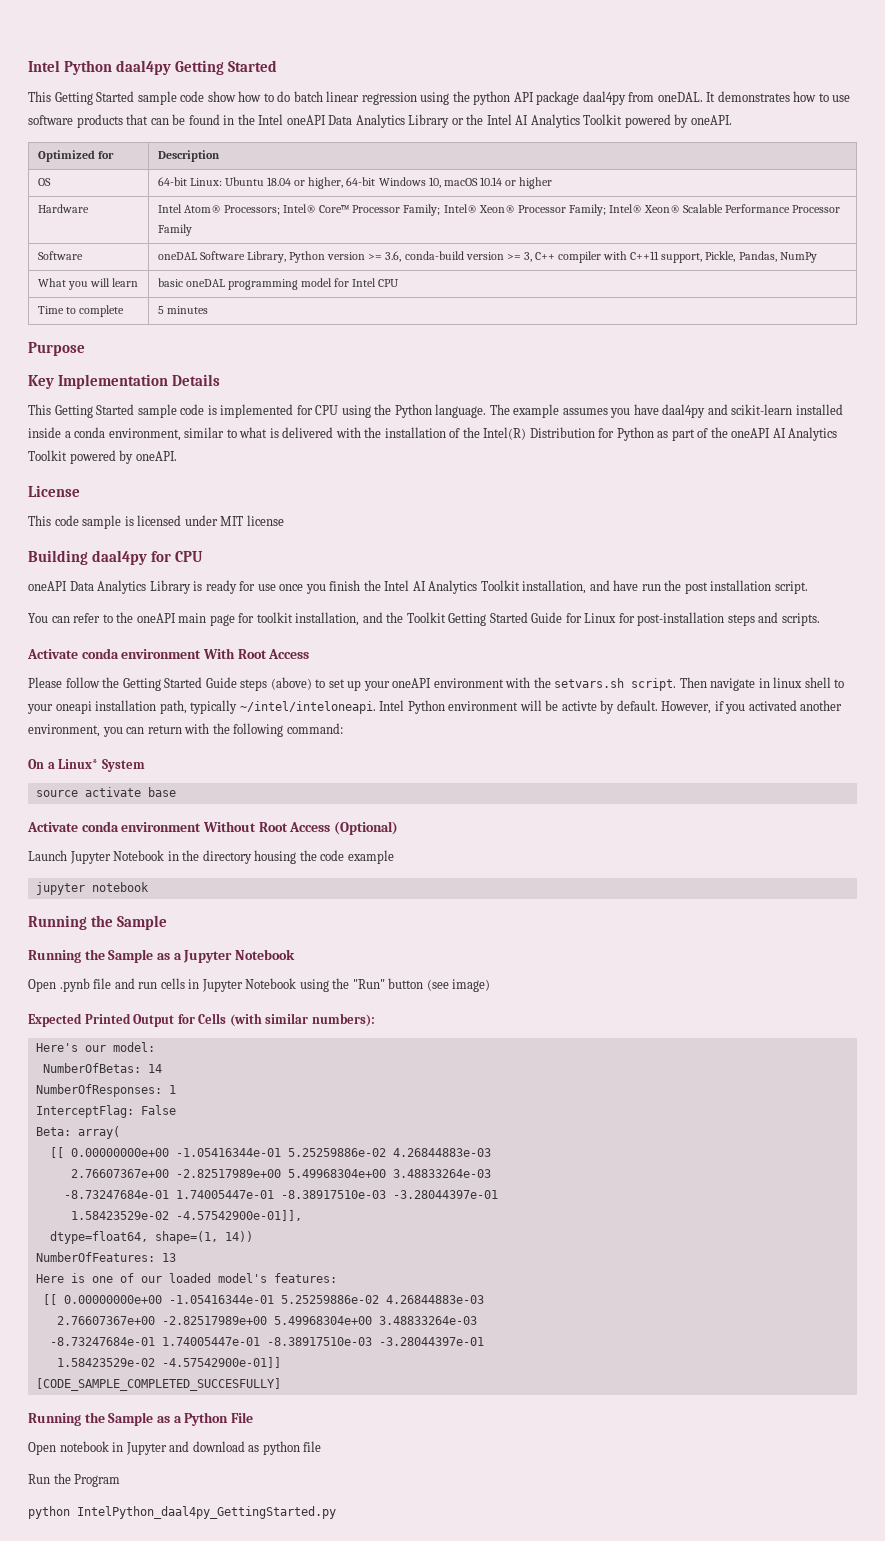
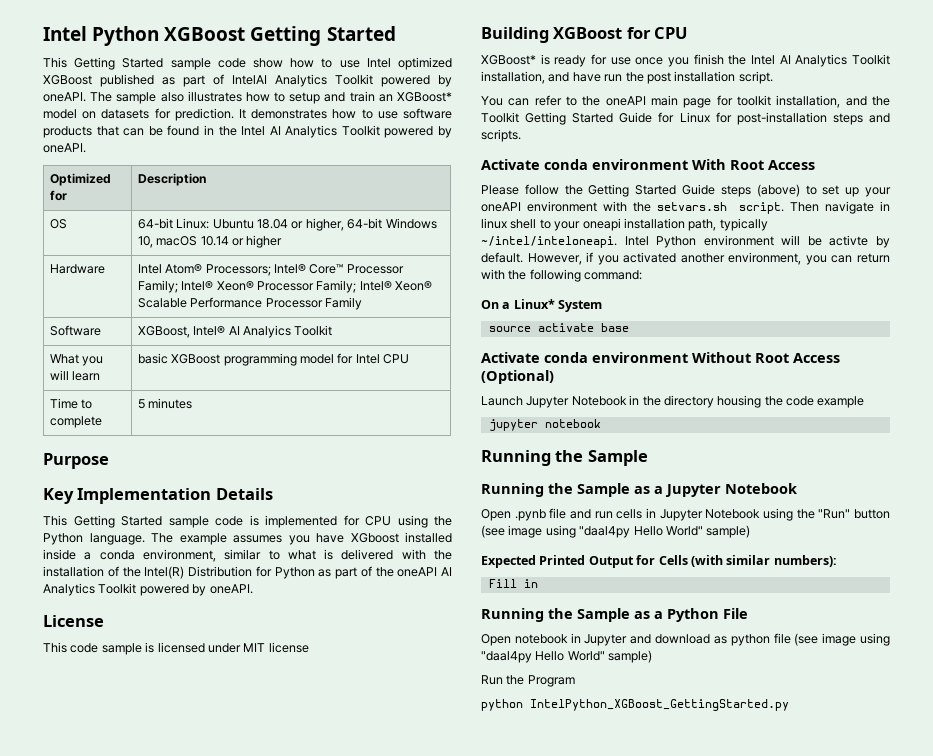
[28,60,172,75] Intel Python daal4py -> [43,26,246,46] Intel Python XGBoost
[277,91,703,105] do batch linear regression using the python API package daal4py from oneDAL. -> [339,57,452,70] [43,74,452,87] [43,91,453,104] [43,108,234,121] use Intel optimized XGBoost published as part of IntelAI Analytics Toolkit powered by oneAPI. The sample also illustrates how to setup and train an XGBoost* model on datasets for prediction.
[286,114,512,128] oneAPI Data Analytics Library or the Intel -> (266, 131) none
[157,251,817,263] oneDAL Software Library, Python version >= 3.6, conda-build version >= 3, C++ compiler with C++11 support, Pickle, Pandas, NumPy -> [137,325,333,338] XGBoost, Intel® AI Analyics Toolkit
[185,279,225,287] oneDAL -> [171,354,221,364] XGBoost
[662,404,793,418] daal4py and scikit-learn -> [350,533,399,543] XGboost
[91,550,147,565] daal4py -> [553,27,623,39] XGBoost
[28,580,191,594] oneAPI Data Analytics Library -> [481,55,536,65] XGBoost*
[452,979,491,992] image) -> [508,525,751,538] image using "daal4py Hello World" sample)
[35,1042,155,1052] [42,1063,162,1073] [35,1084,176,1097] [35,1105,176,1118] [35,1126,120,1139] [49,1147,491,1158] [70,1169,491,1178] [63,1190,498,1199] [70,1210,302,1221] [49,1231,253,1244] [35,1252,176,1262] [35,1273,337,1283] [42,1294,484,1305] [56,1316,477,1325] [49,1337,484,1346] [56,1357,281,1368] [35,1378,281,1391] Here's our model: // NumberOfBetas: 14 // NumberOfResponses: 1 // InterceptFlag: False // Beta: array( // [[ 0.00000000e+00 -1.05416344e-01 5.25259886e-02 4.26844883e-03 // 2.76607367e+00 -2.82517989e+00 5.49968304e+00 3.48833264e-03 // -8.73247684e-01 1.74005447e-01 -8.38917510e-03 -3.28044397e-01 // 1.58423529e-02 -4.57542900e-01]], // dtype=float64, shape=(1, 14)) // NumberOfFeatures: 13 // Here is one of our loaded model's features: // [[ 0.00000000e+00 -1.05416344e-01 5.25259886e-02 4.26844883e-03 // 2.76607367e+00 -2.82517989e+00 5.49968304e+00 3.48833264e-03 // -8.73247684e-01 1.74005447e-01 -8.38917510e-03 -3.28044397e-01 // 1.58423529e-02 -4.57542900e-01]] // [CODE_SAMPLE_COMPLETED_SUCCESFULLY] -> [488,579,538,588] Fill in
(322, 1446) none -> [794,633,890,646] [481,650,653,663] (see image using "daal4py Hello World" sample)
[77,1506,336,1519] IntelPython_daal4py_GettingStarted.py -> [530,699,789,711] IntelPython_XGBoost_GettingStarted.py

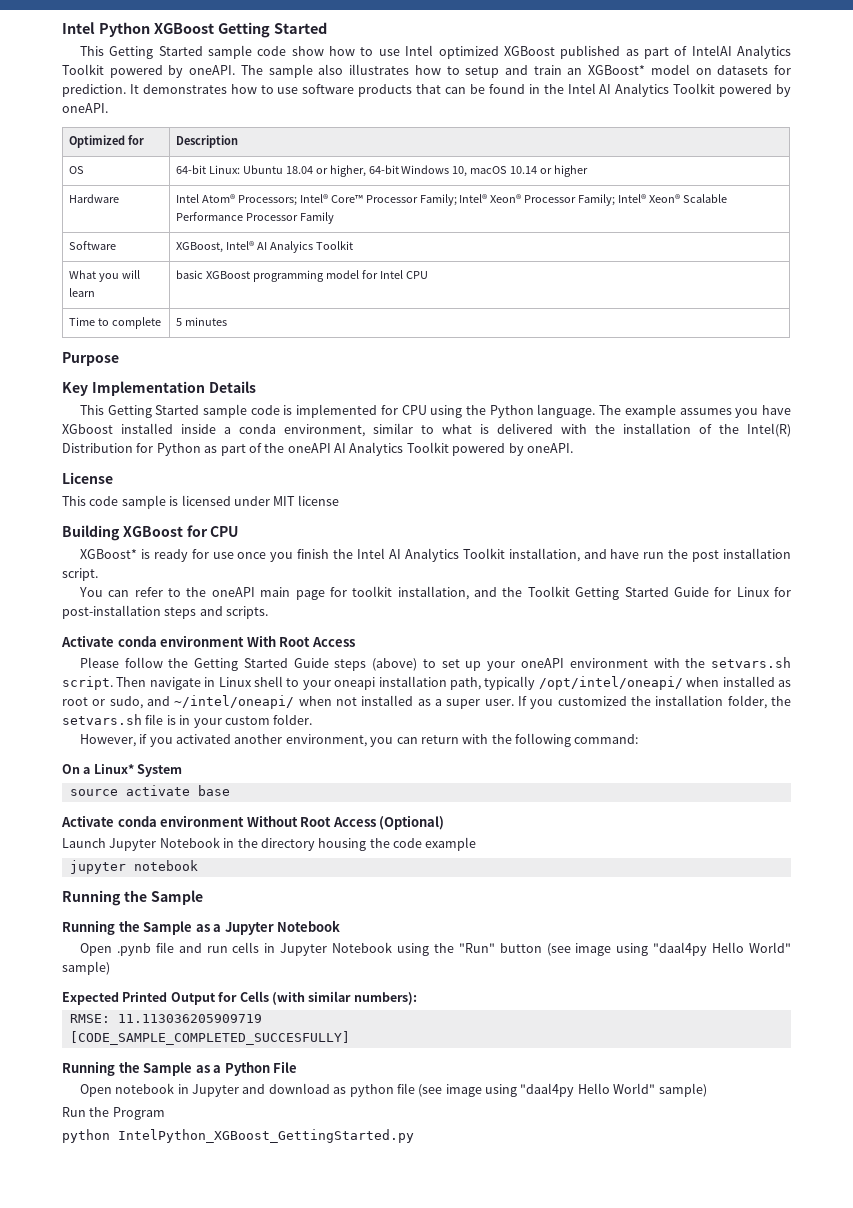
[481,218,507,229] linux -> [218,677,252,687] Linux
[481,235,890,248] [481,252,523,263] ~/intel/inteloneapi. Intel Python environment will be activte by default. -> [538,676,791,690] [62,695,791,709] [62,714,313,728] /opt/intel/oneapi/ when installed as root or sudo, and ~/intel/oneapi/ when not installed as a super user. If you customized the installation folder, the setvars.sh file is in your custom folder. //
[488,579,538,588] Fill in -> [69,1014,262,1023] [69,1031,350,1045] RMSE: 11.113036205909719 // [CODE_SAMPLE_COMPLETED_SUCCESFULLY]

